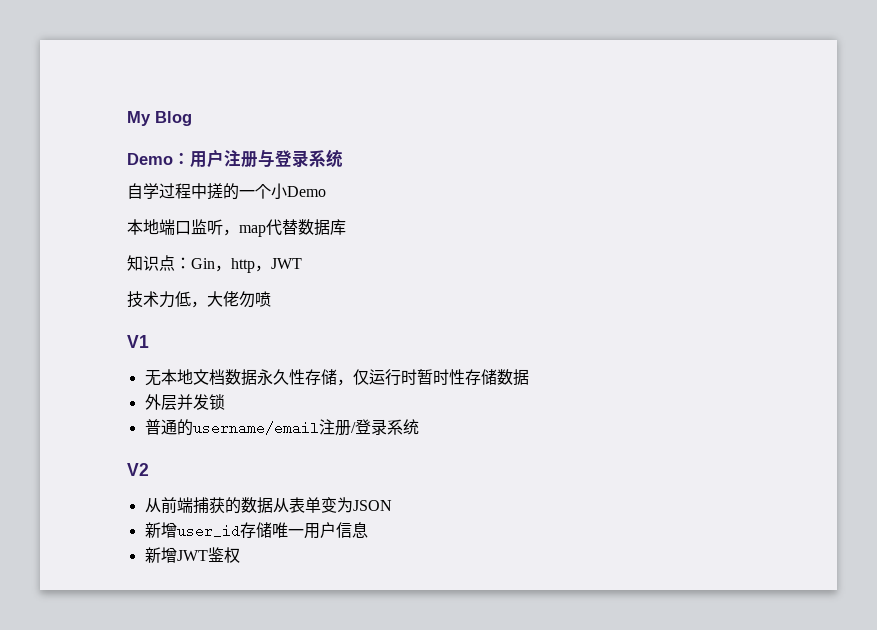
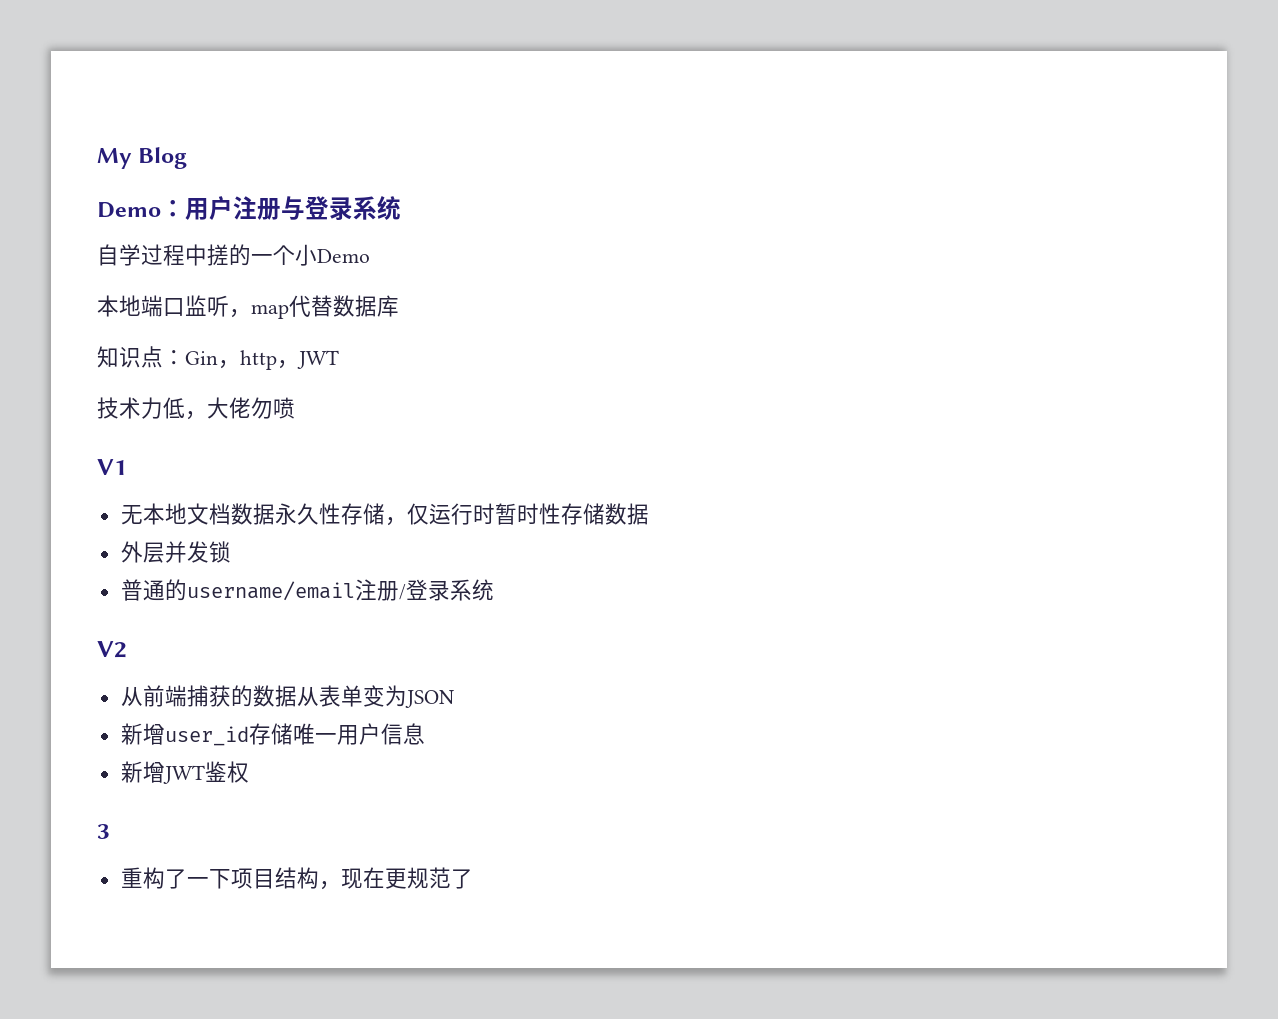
(240, 555) none -> [97,824,110,839] [120,867,473,890] // 3 // 重构了一下项目结构，现在更规范了

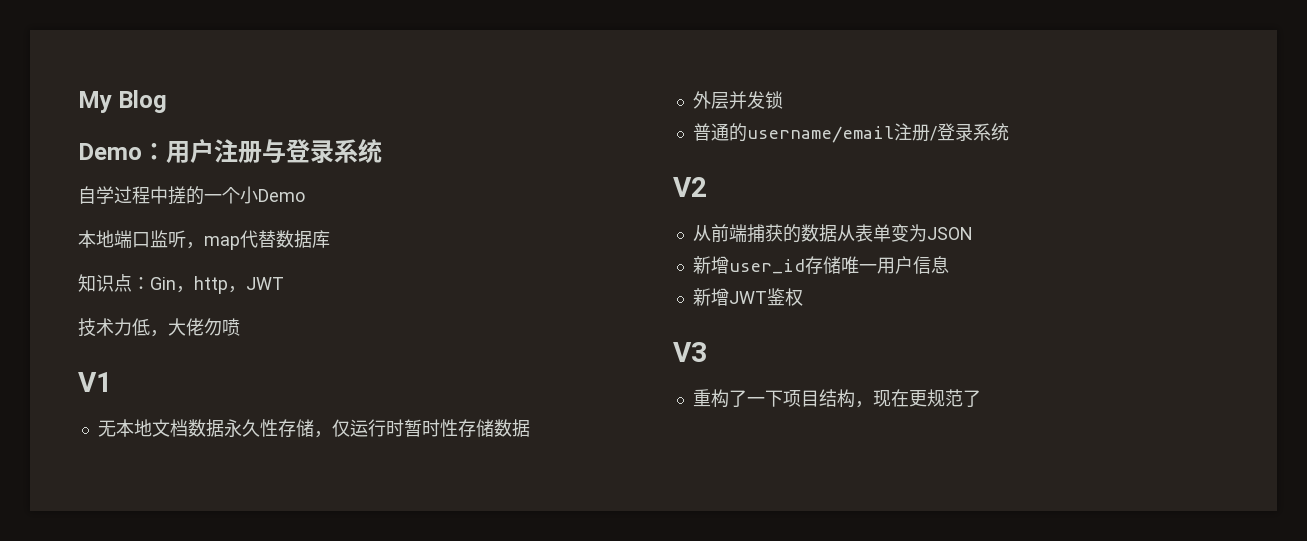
[97,824,110,839] 3 -> [673,342,707,362] V3

